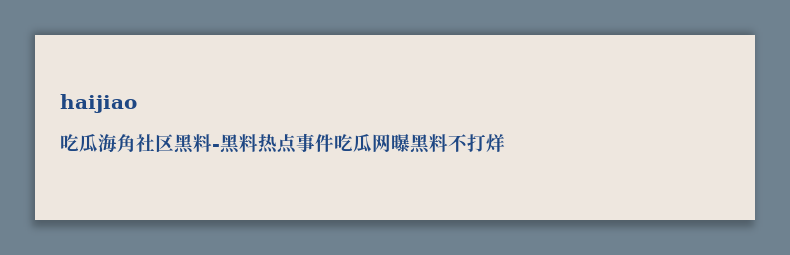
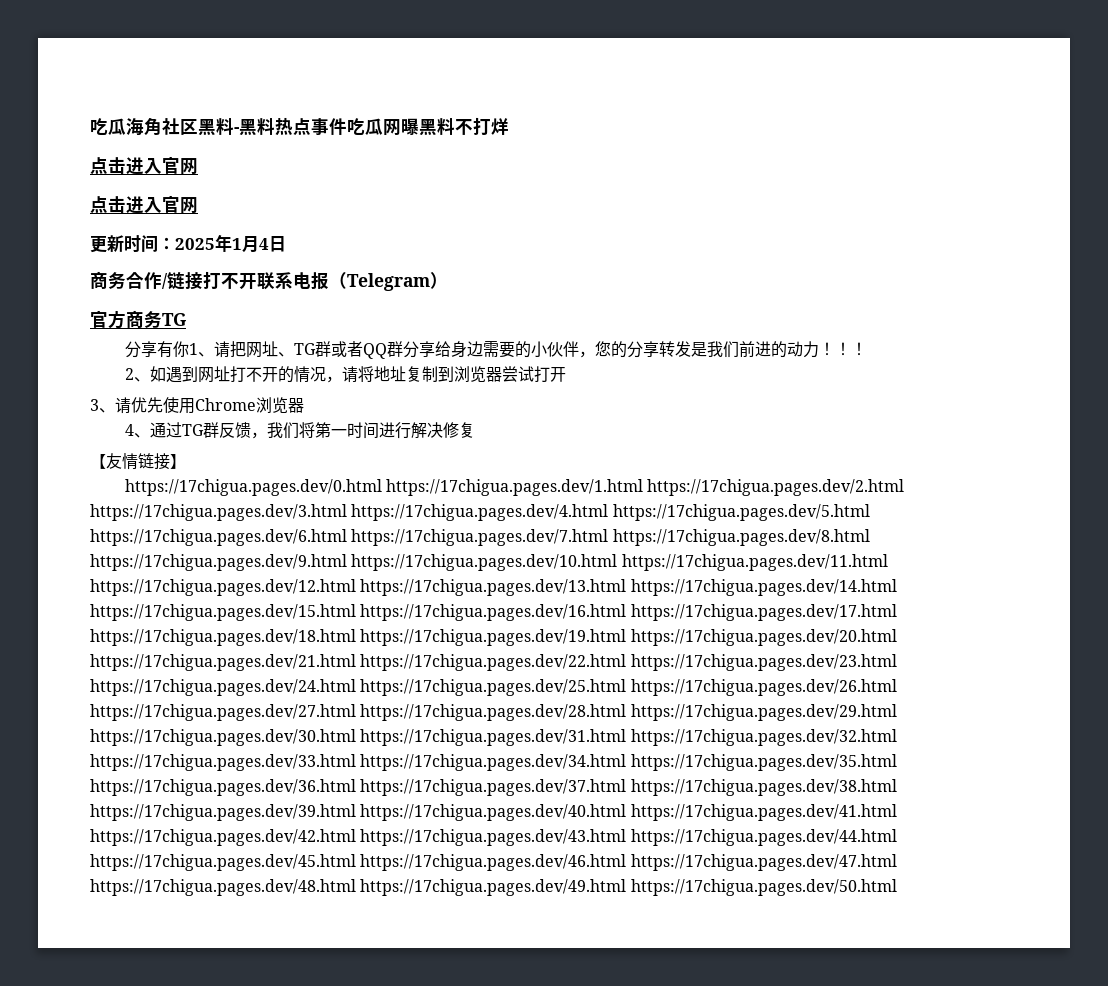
[60,94,137,113] haijiao // -> (90, 126) none
(505, 143) none -> [90,156,198,175] [90,195,198,214] [90,234,286,253] [90,271,448,291] [90,310,186,329] [124,341,867,359] [124,366,566,383] [90,397,304,414] [124,422,475,439] [90,453,186,470] [124,479,905,496] [90,504,870,521] [90,529,870,546] [90,554,888,571] [90,579,897,596] [90,604,897,621] [90,629,897,646] [90,654,897,671] [90,679,897,696] [90,704,897,721] [90,729,897,746] [90,754,897,771] [90,779,897,796] [90,804,897,821] [90,829,897,846] [90,854,897,871] [90,879,897,896] // 点击进入官网 // 点击进入官网 // 更新时间：2025年1月4日 // 商务合作/链接打不开联系电报（Telegram） // 官方商务TG // 分享有你1、请把网址、TG群或者QQ群分享给身边需要的小伙伴，您的分享转发是我们前进的动力！！！ // 2、如遇到网址打不开的情况，请将地址复制到浏览器尝试打开 // 3、请优先使用Chrome浏览器 // 4、通过TG群反馈，我们将第一时间进行解决修复 // 【友情链接】 // https://17chigua.pages.dev/0.html https://17chigua.pages.dev/1.html https://17chigua.pages.dev/2.html https://17chigua.pages.dev/3.html https://17chigua.pages.dev/4.html https://17chigua.pages.dev/5.html https://17chigua.pages.dev/6.html https://17chigua.pages.dev/7.html https://17chigua.pages.dev/8.html https://17chigua.pages.dev/9.html https://17chigua.pages.dev/10.html https://17chigua.pages.dev/11.html https://17chigua.pages.dev/12.html https://17chigua.pages.dev/13.html https://17chigua.pages.dev/14.html https://17chigua.pages.dev/15.html https://17chigua.pages.dev/16.html https://17chigua.pages.dev/17.html https://17chigua.pages.dev/18.html https://17chigua.pages.dev/19.html https://17chigua.pages.dev/20.html https://17chigua.pages.dev/21.html https://17chigua.pages.dev/22.html https://17chigua.pages.dev/23.html https://17chigua.pages.dev/24.html https://17chigua.pages.dev/25.html https://17chigua.pages.dev/26.html https://17chigua.pages.dev/27.html https://17chigua.pages.dev/28.html https://17chigua.pages.dev/29.html https://17chigua.pages.dev/30.html https://17chigua.pages.dev/31.html https://17chigua.pages.dev/32.html https://17chigua.pages.dev/33.html https://17chigua.pages.dev/34.html https://17chigua.pages.dev/35.html https://17chigua.pages.dev/36.html https://17chigua.pages.dev/37.html https://17chigua.pages.dev/38.html https://17chigua.pages.dev/39.html https://17chigua.pages.dev/40.html https://17chigua.pages.dev/41.html https://17chigua.pages.dev/42.html https://17chigua.pages.dev/43.html https://17chigua.pages.dev/44.html https://17chigua.pages.dev/45.html https://17chigua.pages.dev/46.html https://17chigua.pages.dev/47.html https://17chigua.pages.dev/48.html https://17chigua.pages.dev/49.html https://17chigua.pages.dev/50.html

